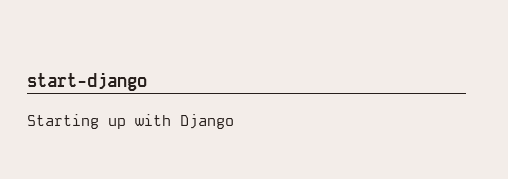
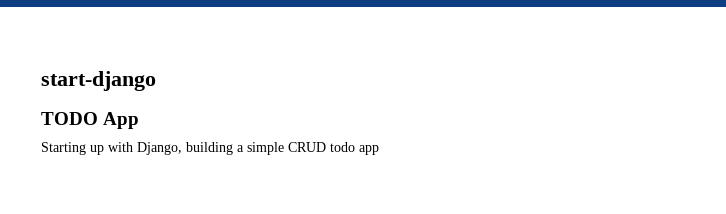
(147, 81) none -> [41,112,140,129] // TODO App
[180,114,234,129] Django -> [137,142,379,155] Django, building a simple CRUD todo app

